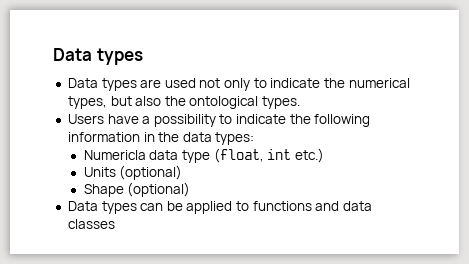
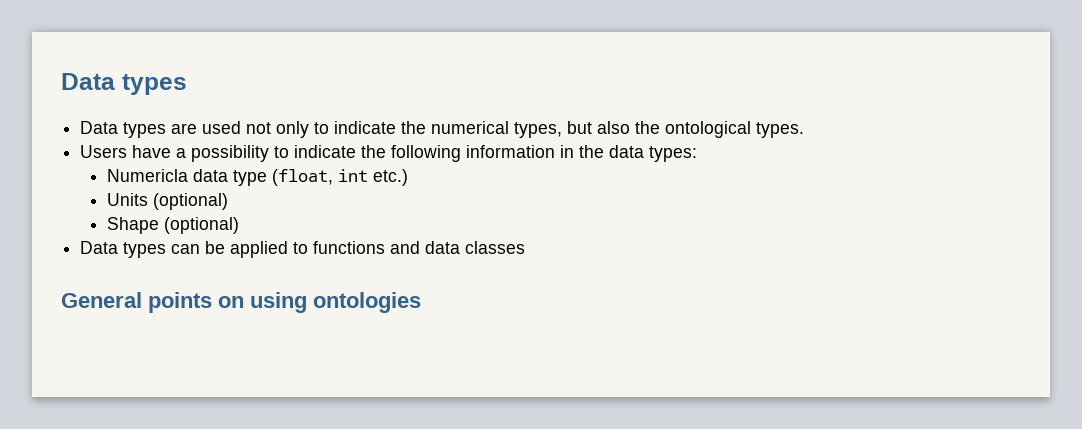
(115, 224) none -> [61,292,421,313] // General points on using ontologies

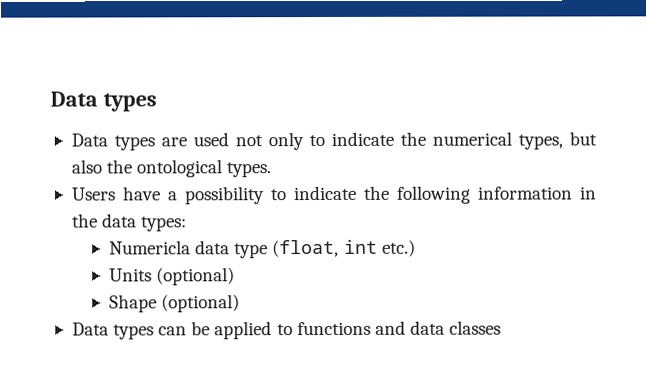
[61,292,421,313] // General points on using ontologies -> (502, 327) none

